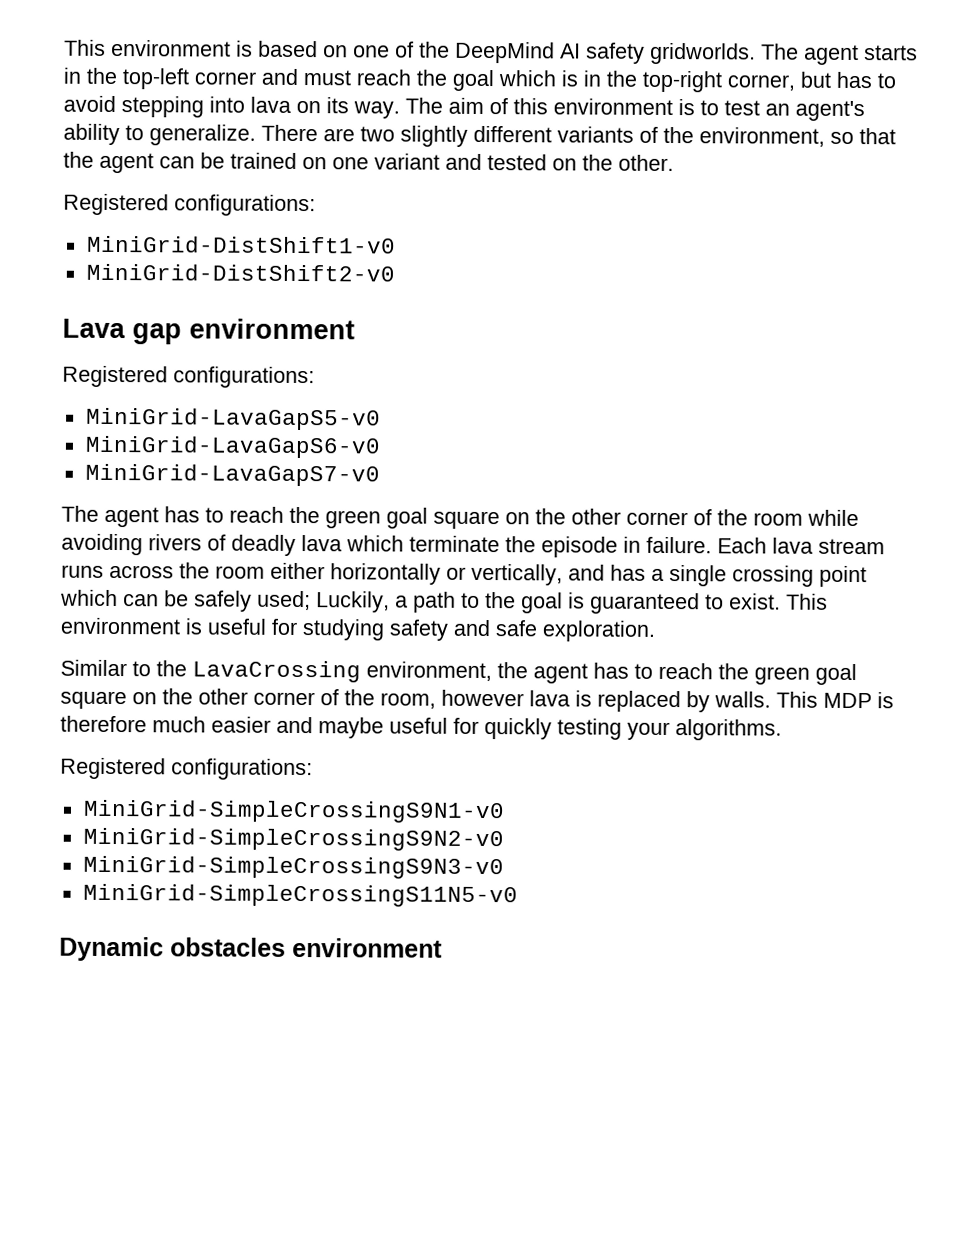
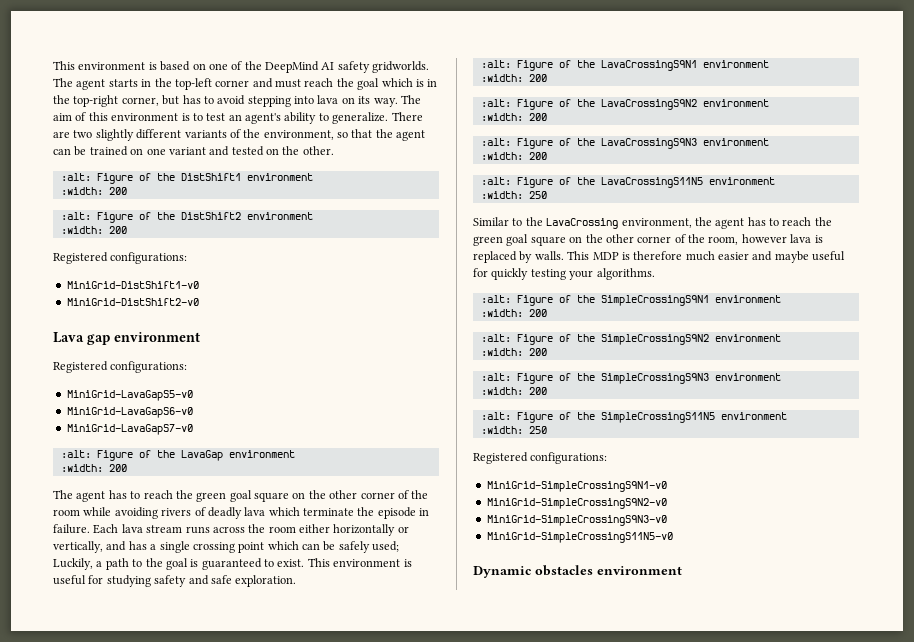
(674, 163) none -> [60,173,313,184] [60,187,127,195] [60,212,313,223] [60,226,127,234] // :alt: Figure of the DistShift1 environment // :width: 200 // :alt: Figure of the DistShift2 environment // :width: 200
(380, 475) none -> [60,450,295,461] [60,464,127,472] // :alt: Figure of the LavaGap environment // :width: 200
(656, 631) none -> [480,60,769,71] [480,74,547,82] [480,99,769,110] [480,113,547,121] [480,138,769,149] [480,152,547,160] [480,177,775,188] [480,191,547,199] // :alt: Figure of the LavaCrossingS9N1 environment // :width: 200 // :alt: Figure of the LavaCrossingS9N2 environment // :width: 200 // :alt: Figure of the LavaCrossingS9N3 environment // :width: 200 // :alt: Figure of the LavaCrossingS11N5 environment // :width: 250
(782, 730) none -> [480,295,781,306] [480,309,547,317] [480,334,781,345] [480,348,547,356] [480,373,781,384] [480,387,547,395] [480,412,787,423] [480,426,547,434] // :alt: Figure of the SimpleCrossingS9N1 environment // :width: 200 // :alt: Figure of the SimpleCrossingS9N2 environment // :width: 200 // :alt: Figure of the SimpleCrossingS9N3 environment // :width: 200 // :alt: Figure of the SimpleCrossingS11N5 environment // :width: 250

